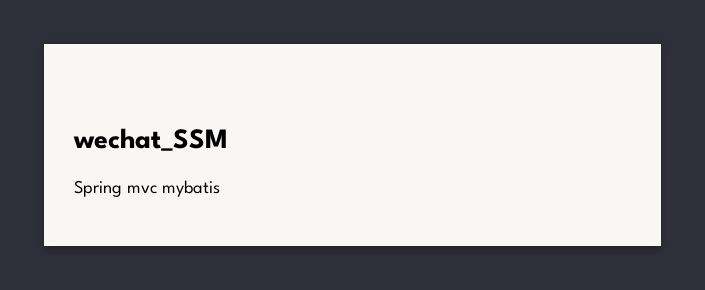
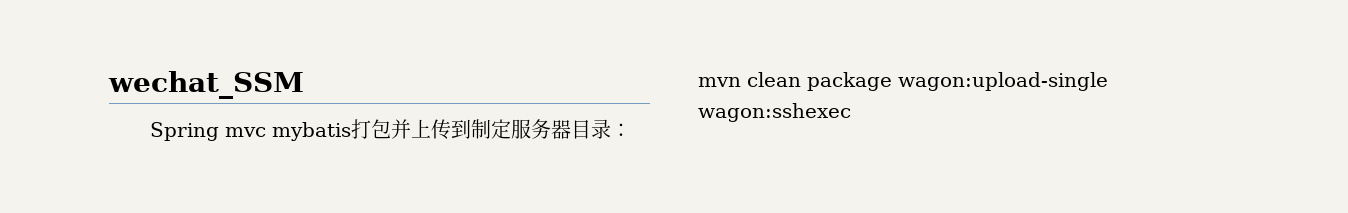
(220, 188) none -> [350,119,631,139] [698,72,1108,91] [698,103,851,122] 打包并上传到制定服务器目录：mvn clean package wagon:upload-single wagon:sshexec

